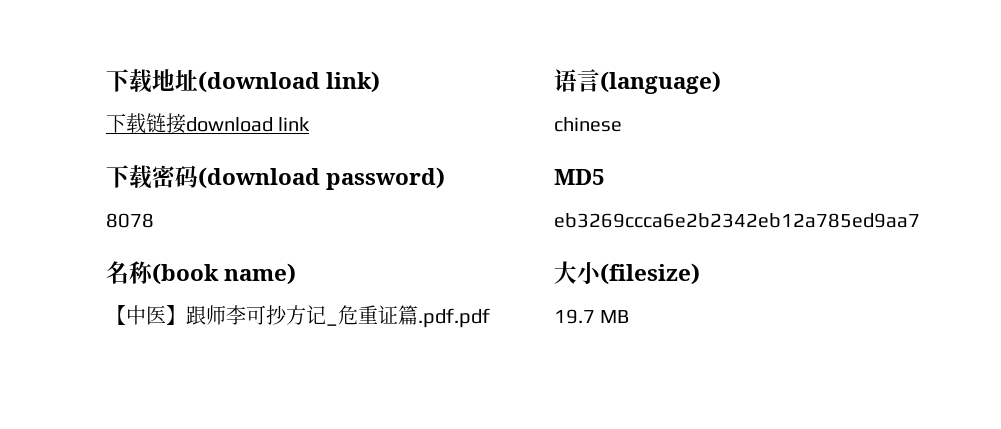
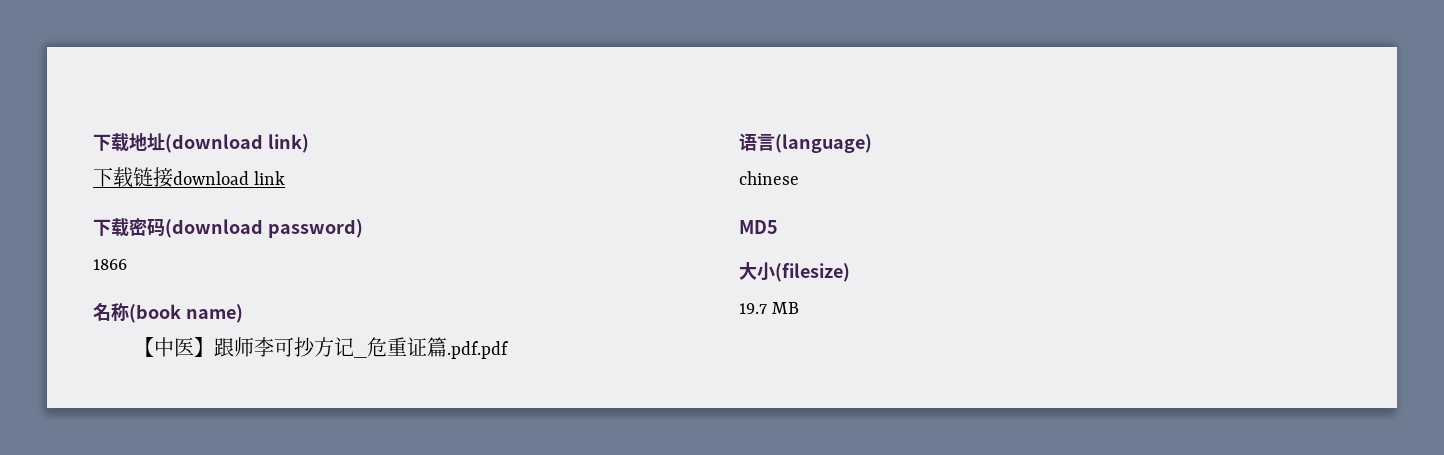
[106,213,154,228] 8078 -> [93,259,127,270] 1866
[554,213,920,228] // eb3269ccca6e2b2342eb12a785ed9aa7 -> (778, 227) none

